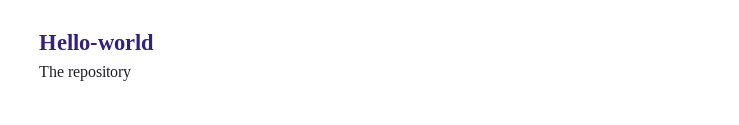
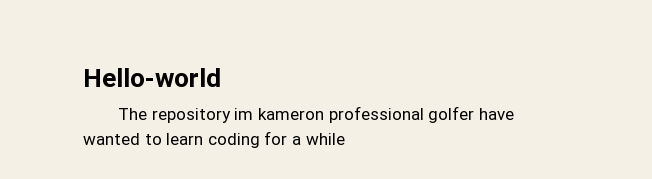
(132, 73) none -> [234,106,514,123] [83,131,345,148] im kameron professional golfer have wanted to learn coding for a while

